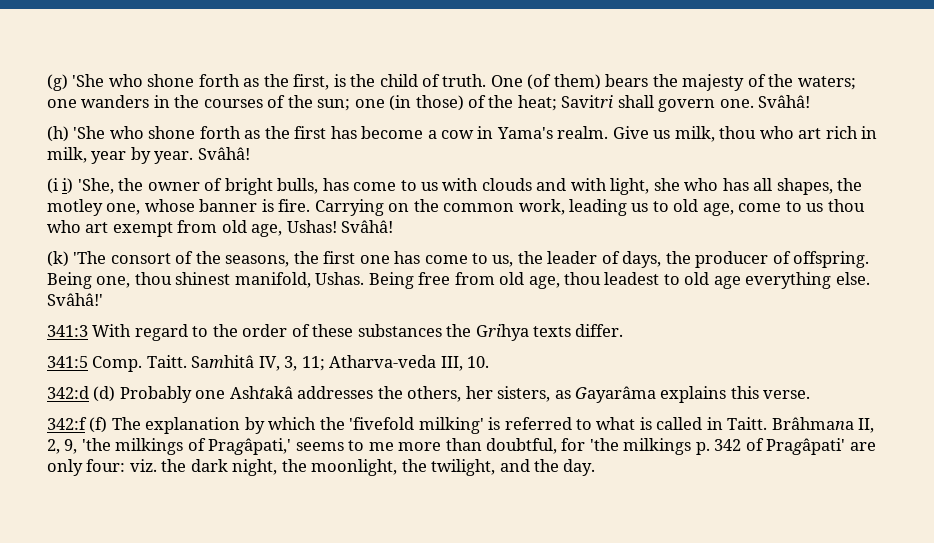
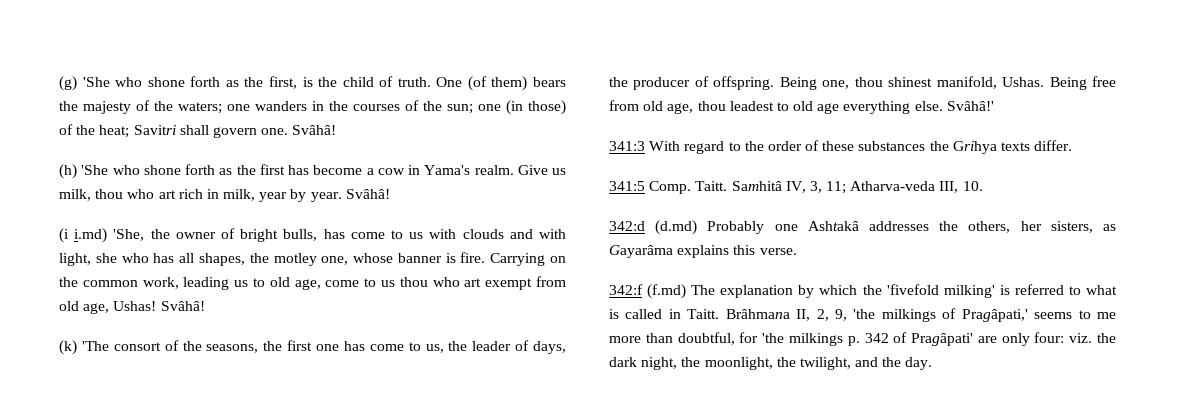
[62,178,74,194] i) -> [74,228,108,243] i.md)
[93,386,116,402] (d) -> [655,220,698,235] (d.md)
[89,417,108,433] (f) -> [647,284,687,299] (f.md)

